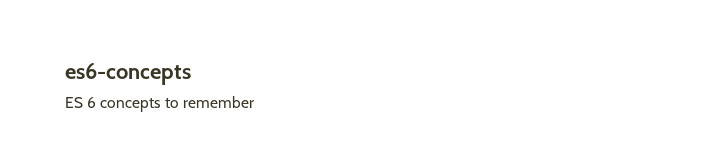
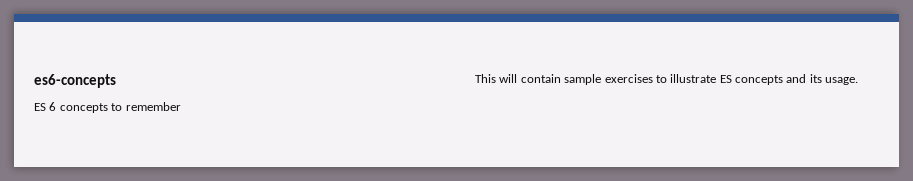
(254, 102) none -> [475,74,859,85] // This will contain sample exercises to illustrate ES concepts and its usage.

